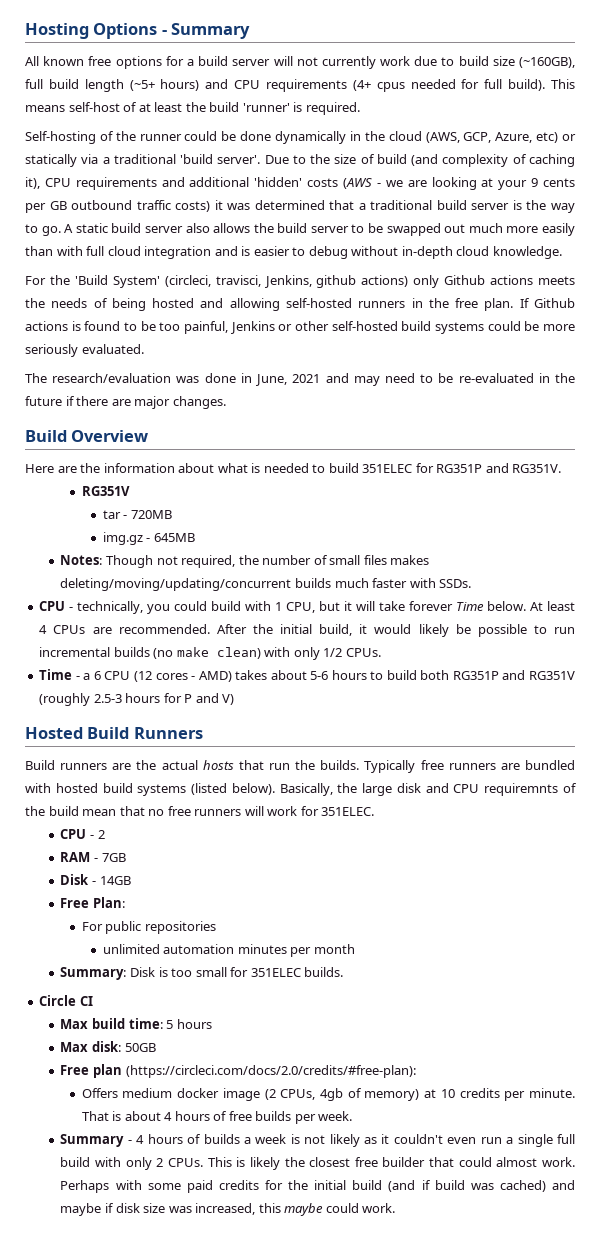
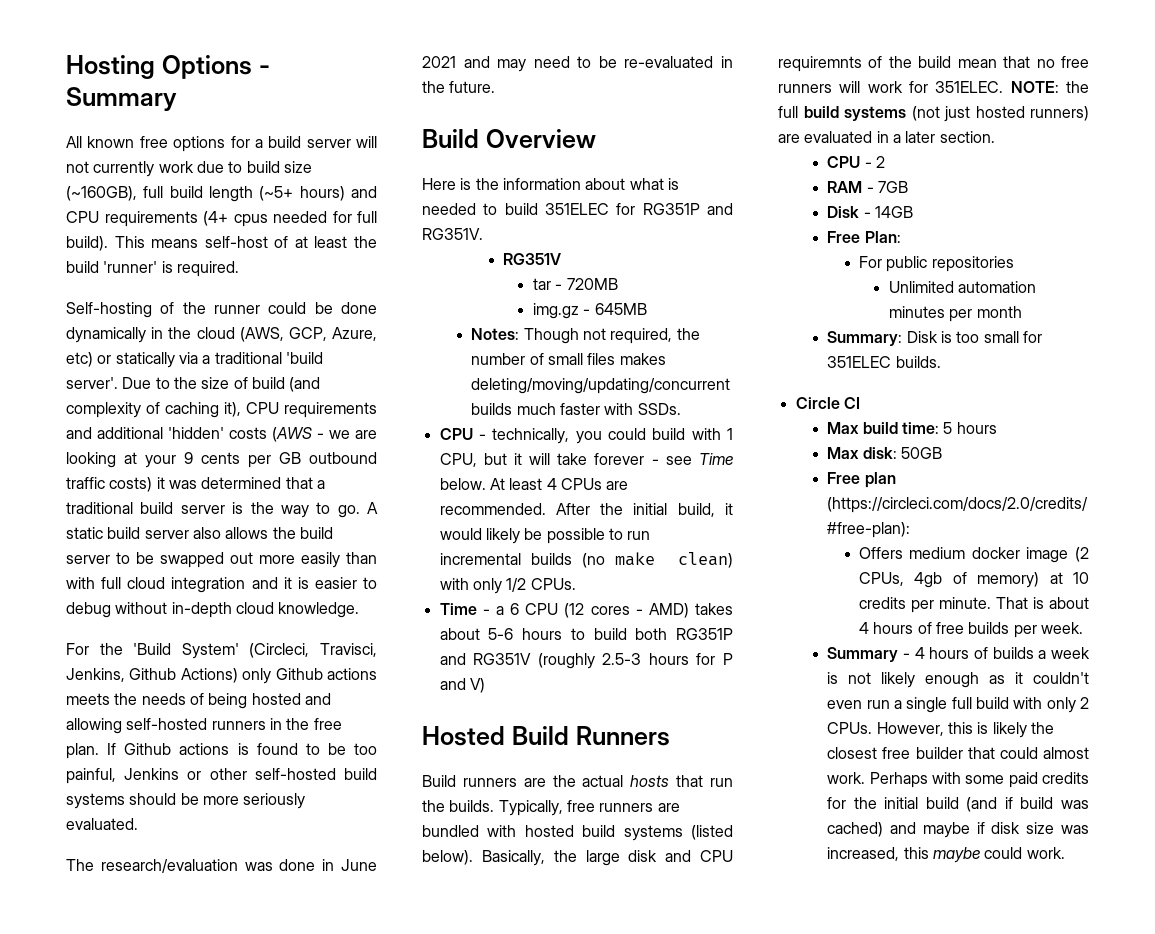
[468,223,503,233] much -> (253, 558) none
(238, 251) none -> [283,577,292,589] it
[164,275,409,288] (circleci, travisci, Jenkins, github actions) -> [249,643,377,658] [66,668,238,683] (Circleci, Travisci, Jenkins, Github Actions)
[487,321,521,331] could -> [129,793,177,805] should
[255,374,288,386] June, -> [341,859,377,871] June
[25,396,226,409] future if there are major changes. -> [449,81,496,93] future.
[57,466,77,473] are -> [460,178,472,190] is
(454, 606) none -> [651,456,692,465] - see
[364,760,416,773] Typically -> [498,800,563,816] Typically,
(375, 811) none -> [1010,81,1089,93] [778,106,1089,122] [778,131,995,143] NOTE: the full build systems (not just hosted runners) are evaluated in a later section.
[102,944,160,954] unlimited -> [888,281,954,293] Unlimited
(360, 1140) none -> [925,672,980,688] enough
[207,1157,232,1167] This -> [876,722,973,736] However, this

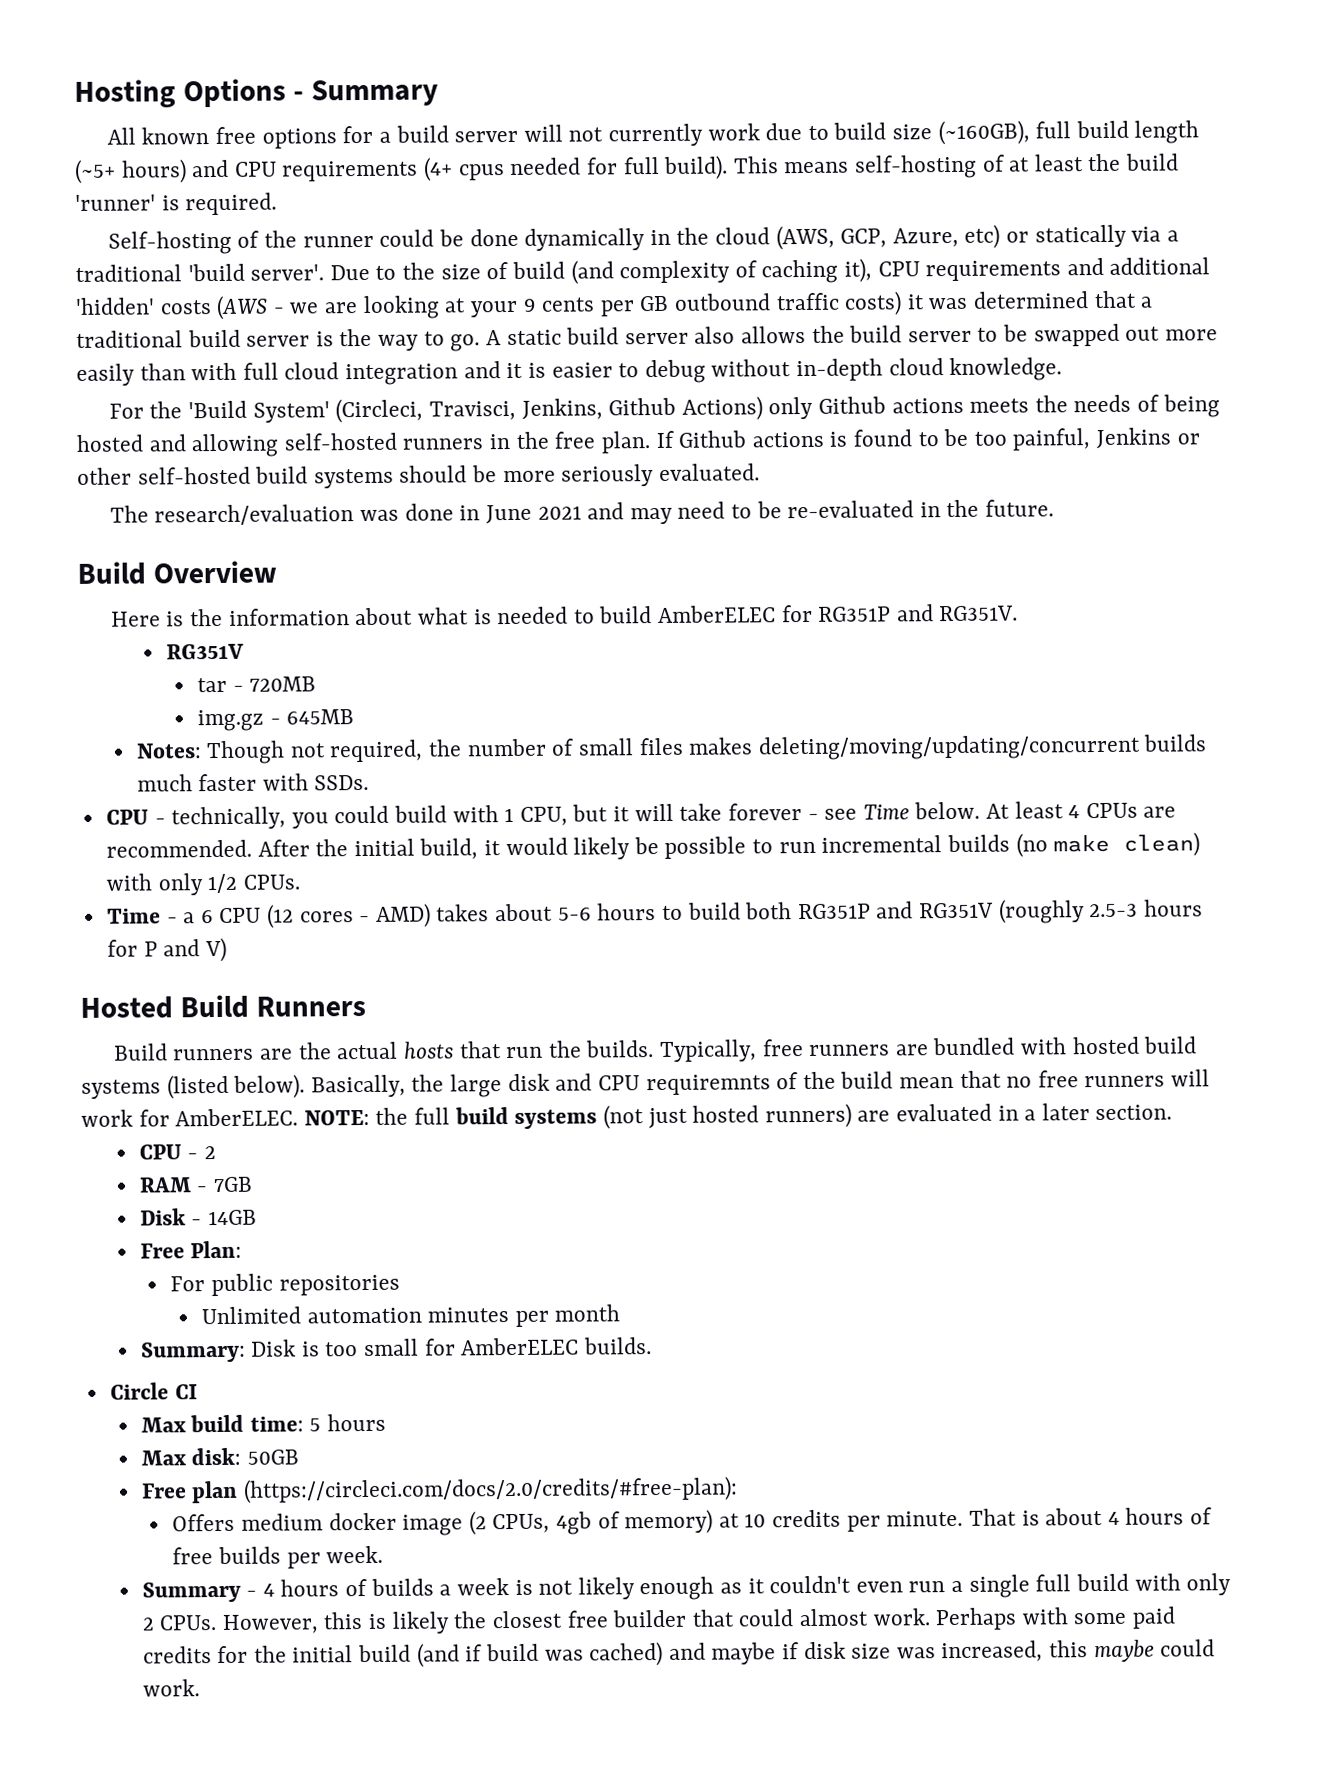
[204,236,268,248] self-host -> [853,154,977,179] self-hosting
[545,203,609,215] 351ELEC -> [657,605,776,624] AmberELEC
[935,81,1004,93] 351ELEC. -> [175,1108,299,1127] AmberELEC.
[827,356,892,368] 351ELEC -> [461,1337,580,1356] AmberELEC

